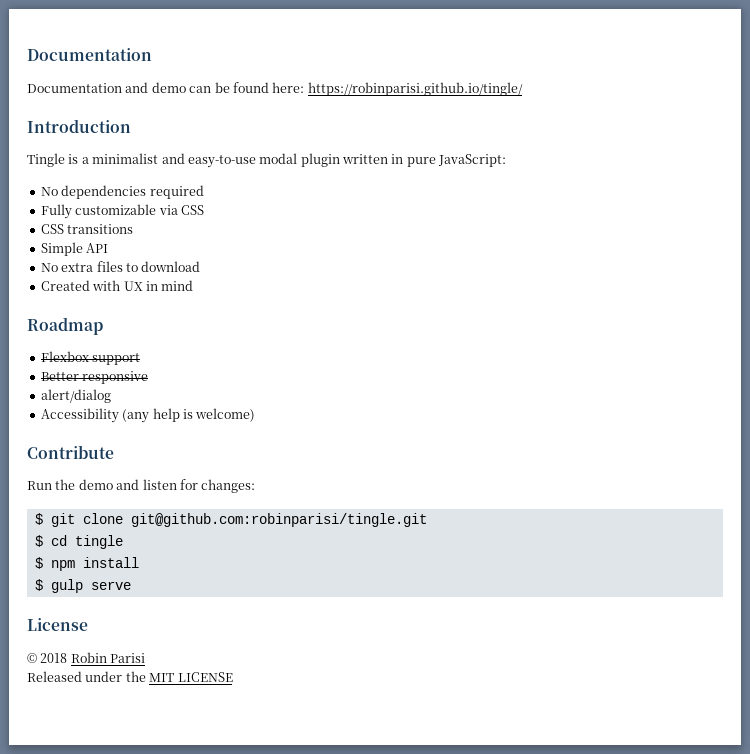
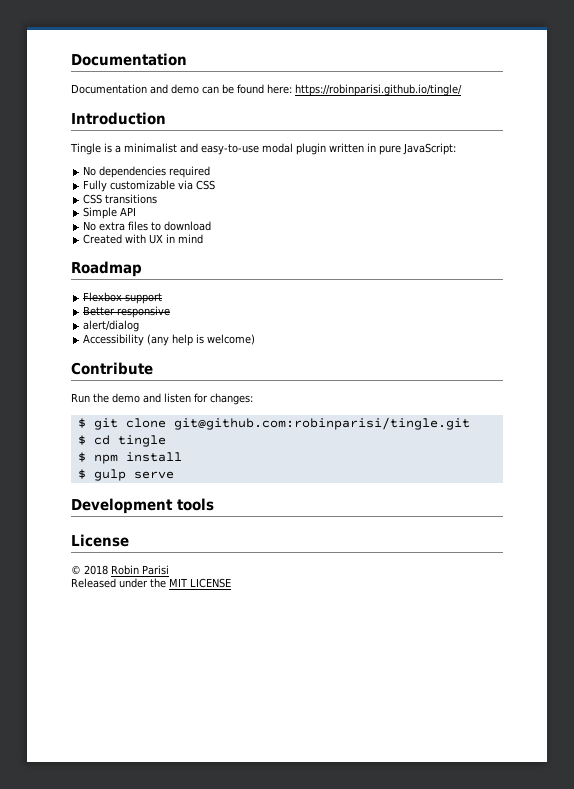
(131, 585) none -> [71,498,214,514] // Development tools

